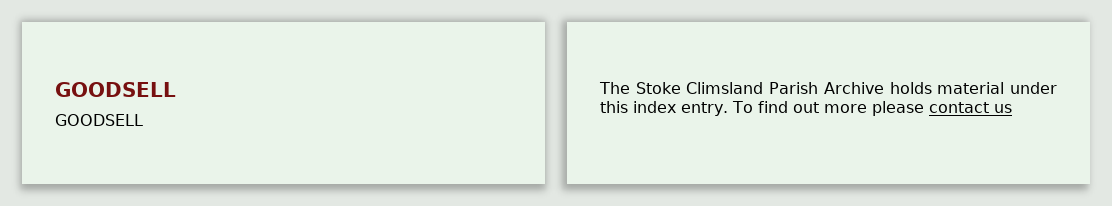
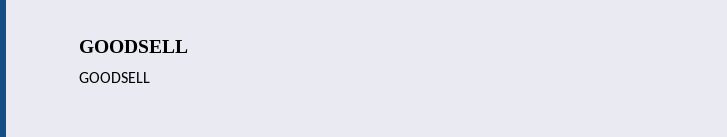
[599,82,1057,94] [600,101,1012,116] // The Stoke Climsland Parish Archive holds material under this index entry. To find out more please contact us -> (150, 77) none

